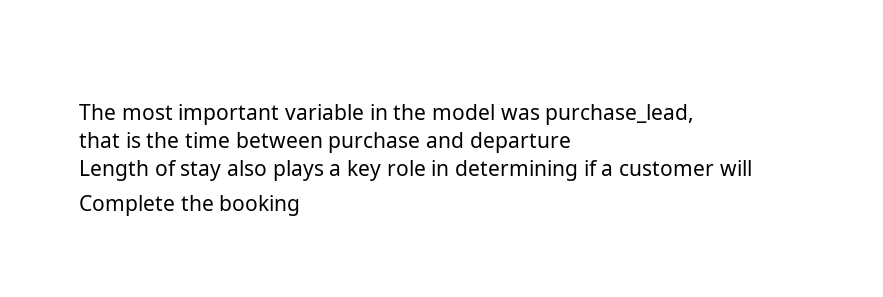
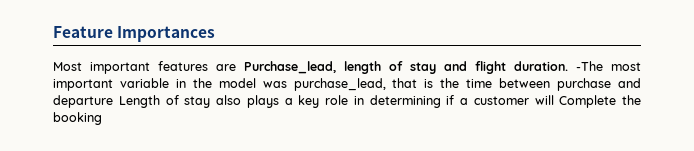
[79,104,116,120] The -> [53,26,216,42] [53,61,603,74] Feature Importances // Most important features are Purchase_lead, length of stay and flight duration. -The
(695, 114) // -> (386, 84) none
(571, 142) // -> (113, 101) none
(752, 168) // -> (554, 100) none

